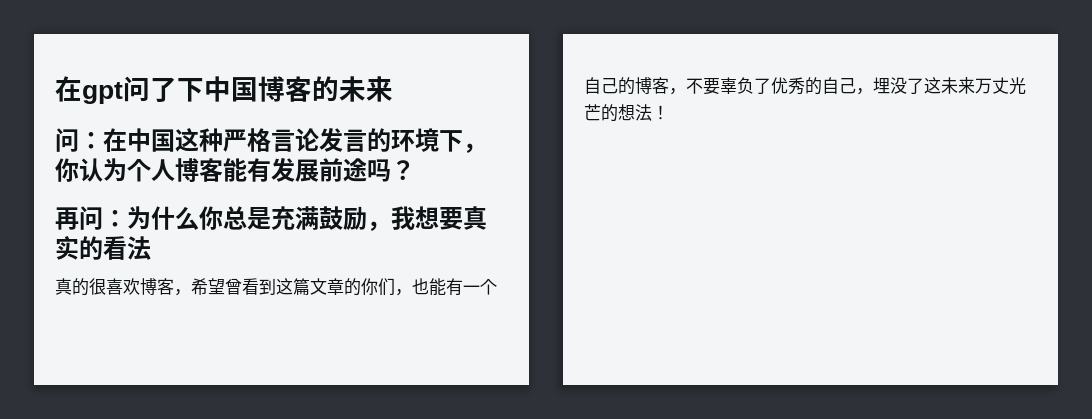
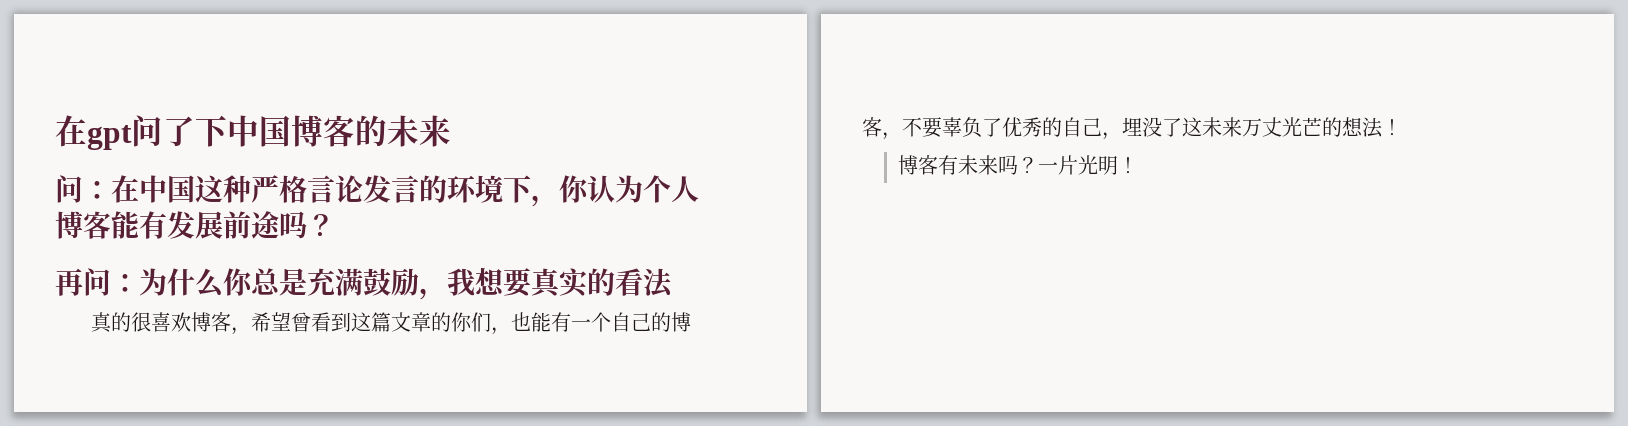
(669, 112) none -> [897,155,1138,175] // 博客有未来吗？一片光明！

